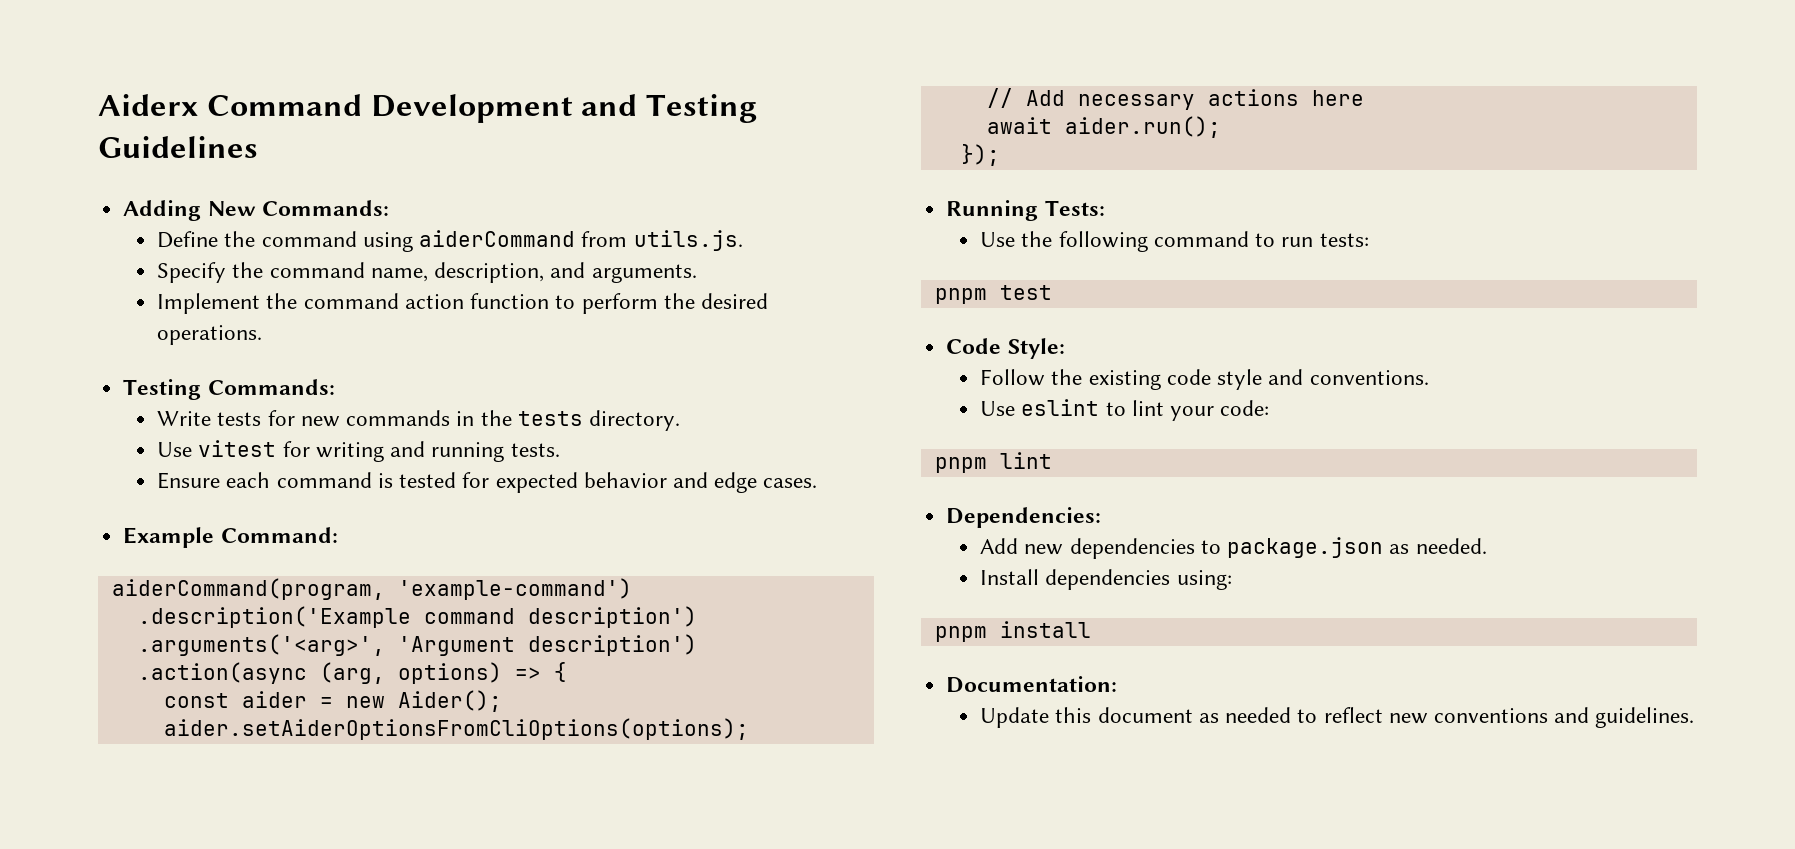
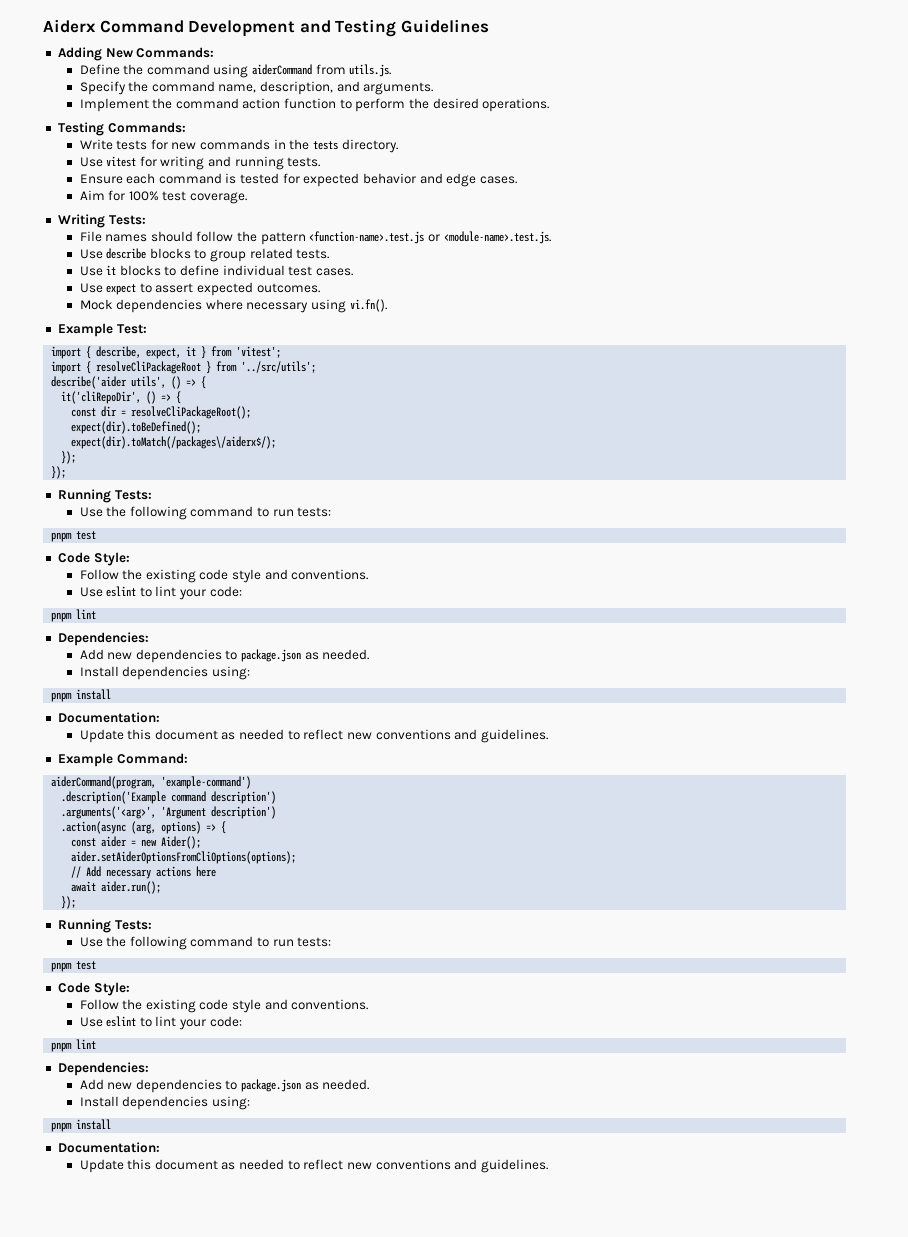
(818, 483) none -> [79,190,248,204] [57,214,146,228] [79,231,551,245] [79,248,330,262] [79,265,354,276] [79,282,320,296] [79,299,387,313] [57,323,147,337] [51,346,282,359] [51,361,317,374] [51,376,207,389] [61,391,182,404] [71,406,252,419] [71,421,202,434] [71,436,277,449] [61,451,77,464] [51,466,67,479] [57,489,152,503] [79,506,332,520] [51,531,97,542] [57,552,130,566] [79,569,369,583] [79,586,242,600] [51,609,97,622] [57,632,149,646] [79,649,370,663] [79,666,250,680] [51,689,112,702] [57,712,160,723] [79,729,549,743] // Aim for 100% test coverage. // Writing Tests: // File names should follow the pattern <function-name>.test.js or <module-name>.test.js. // Use describe blocks to group related tests. // Use it blocks to define individual test cases. // Use expect to assert expected outcomes. // Mock dependencies where necessary using vi.fn(). // Example Test: // import { describe, expect, it } from 'vitest'; // import { resolveCliPackageRoot } from '../src/utils'; // describe('aider utils', () => { // it('cliRepoDir', () => { // const dir = resolveCliPackageRoot(); // expect(dir).toBeDefined(); // expect(dir).toMatch(/packages\/aiderx$/); // }); // }); // Running Tests: // Use the following command to run tests: // pnpm test // Code Style: // Follow the existing code style and conventions. // Use eslint to lint your code: // pnpm lint // Dependencies: // Add new dependencies to package.json as needed. // Install dependencies using: // pnpm install // Documentation: // Update this document as needed to reflect new conventions and guidelines.

